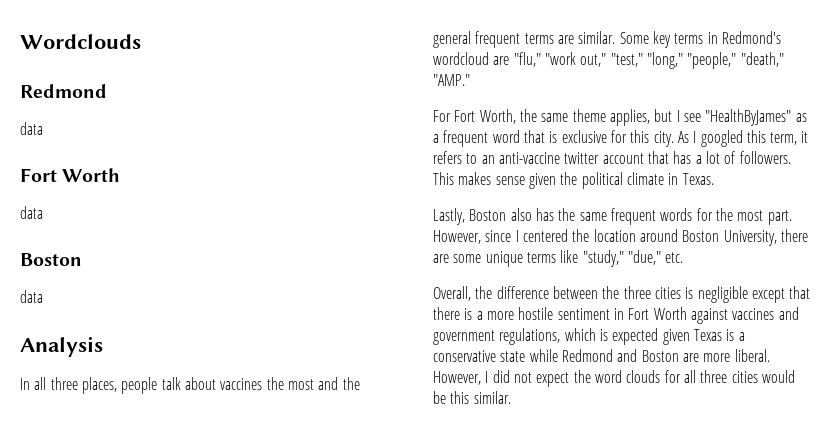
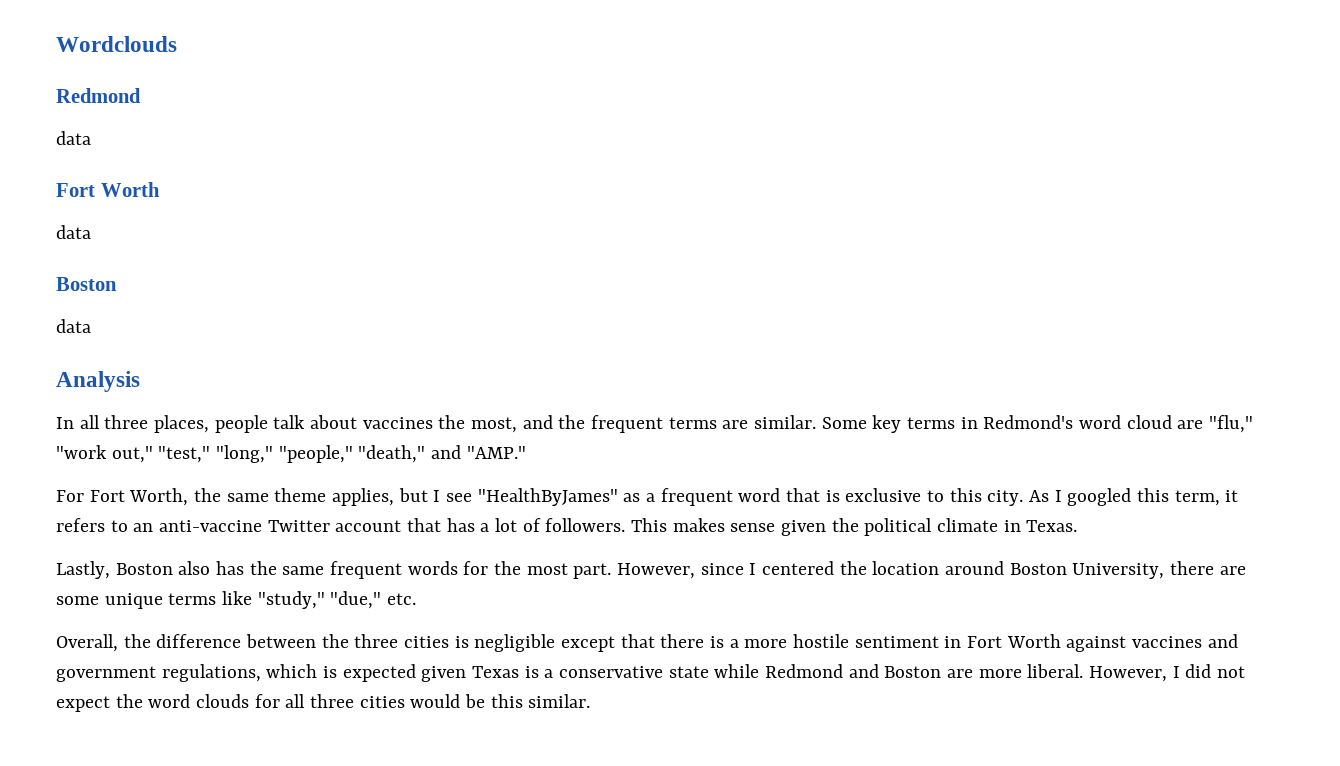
[287,379,314,390] most -> [471,417,518,433] most,
[433,31,471,48] general -> (586, 422) none
[433,52,489,65] wordcloud -> [1079,415,1172,429] word cloud
(784, 59) none -> [431,445,462,459] and
[610,130,627,143] for -> [927,490,945,502] to
[564,152,600,164] twitter -> [267,520,330,532] Twitter

